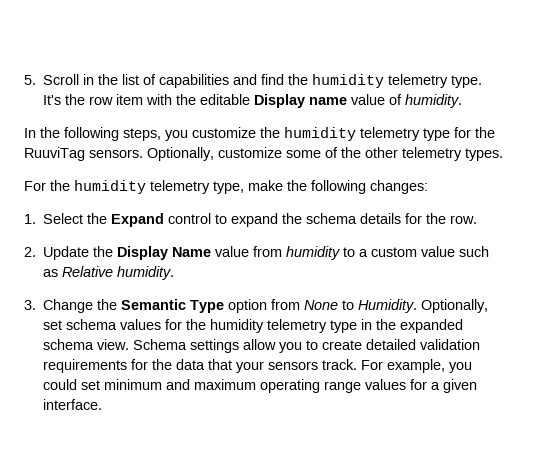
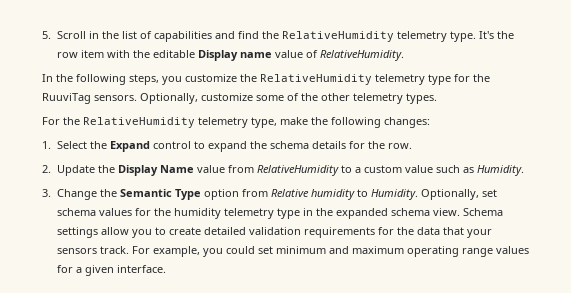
[312,74,385,88] humidity -> [281,31,394,42] RelativeHumidity
[405,94,463,108] humidity. -> [319,50,404,61] RelativeHumidity.
[284,127,356,141] humidity -> [260,74,372,85] RelativeHumidity
[74,180,146,194] humidity -> [83,117,195,128] RelativeHumidity
[286,246,341,260] humidity -> [256,165,339,176] RelativeHumidity
[62,266,175,280] Relative humidity. -> [476,165,524,176] Humidity.
[271,299,339,310] from None -> [241,189,355,200] from Relative humidity

